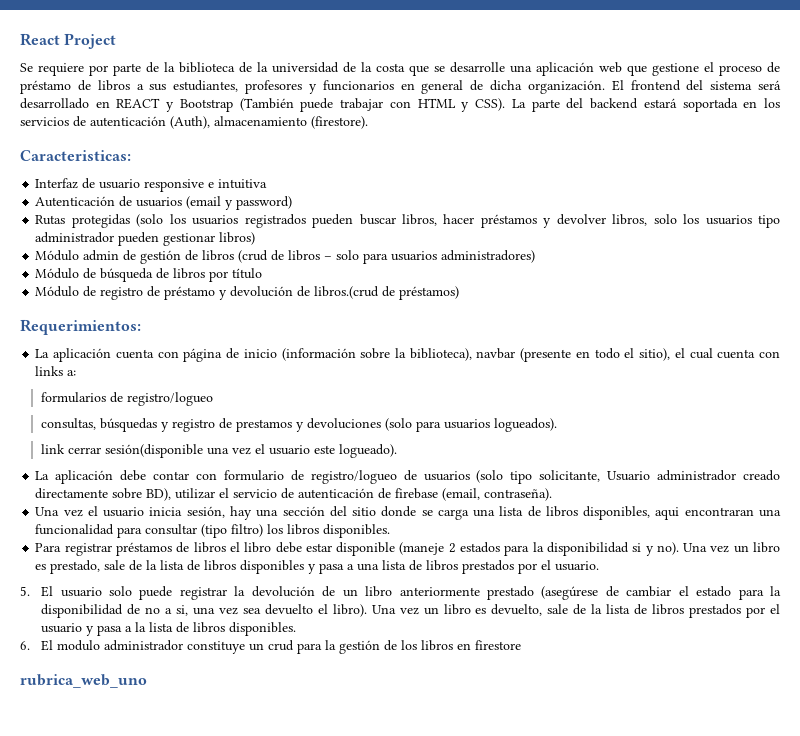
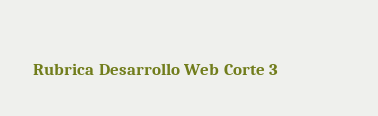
[20,33,117,49] [20,62,780,76] [20,80,782,94] [20,98,780,112] [20,116,368,129] [20,150,131,161] [35,178,268,192] [35,196,293,210] [35,214,781,228] [35,232,256,246] [35,250,536,264] [35,268,263,282] [35,286,460,300] [20,319,141,335] [35,348,781,362] [35,366,77,376] [41,392,214,406] [41,418,558,432] [41,444,398,458] [35,470,780,484] [35,488,553,501] [35,506,781,520] [35,524,391,538] [35,542,780,556] [35,560,600,574] [20,586,782,600] [41,604,780,618] [41,622,297,636] [20,640,522,654] [20,674,147,688] React Project // Se requiere por parte de la biblioteca de la universidad de la costa que se desarrolle una aplicación web que gestione el proceso de préstamo de libros a sus estudiantes, profesores y funcionarios en general de dicha organización. El frontend del sistema será desarrollado en REACT y Bootstrap (También puede trabajar con HTML y CSS). La parte del backend estará soportada en los servicios de autenticación (Auth), almacenamiento (firestore). // Caracteristicas: // Interfaz de usuario responsive e intuitiva // Autenticación de usuarios (email y password) // Rutas protegidas (solo los usuarios registrados pueden buscar libros, hacer préstamos y devolver libros, solo los usuarios tipo administrador pueden gestionar libros) // Módulo admin de gestión de libros (crud de libros – solo para usuarios administradores) // Módulo de búsqueda de libros por título // Módulo de registro de préstamo y devolución de libros.(crud de préstamos) // Requerimientos: // La aplicación cuenta con página de inicio (información sobre la biblioteca), navbar (presente en todo el sitio), el cual cuenta con links a: // formularios de registro/logueo // consultas, búsquedas y registro de prestamos y devoluciones (solo para usuarios logueados). // link cerrar sesión(disponible una vez el usuario este logueado). // La aplicación debe contar con formulario de registro/logueo de usuarios (solo tipo solicitante, Usuario administrador creado directamente sobre BD), utilizar el servicio de autenticación de firebase (email, contraseña). // Una vez el usuario inicia sesión, hay una sección del sitio donde se carga una lista de libros disponibles, aqui encontraran una funcionalidad para consultar (tipo filtro) los libros disponibles. // Para registrar préstamos de libros el libro debe estar disponible (maneje 2 estados para la disponibilidad si y no). Una vez un libro es prestado, sale de la lista de libros disponibles y pasa a una lista de libros prestados por el usuario. // 5. El usuario solo puede registrar la devolución de un libro anteriormente prestado (asegúrese de cambiar el estado para la disponibilidad de no a si, una vez sea devuelto el libro). Una vez un libro es devuelto, sale de la lista de libros prestados por el usuario y pasa a la lista de libros disponibles. // 6. El modulo administrador constituye un crud para la gestión de los libros en firestore // rubrica_web_uno -> [33,63,279,75] Rubrica Desarrollo Web Corte 3

